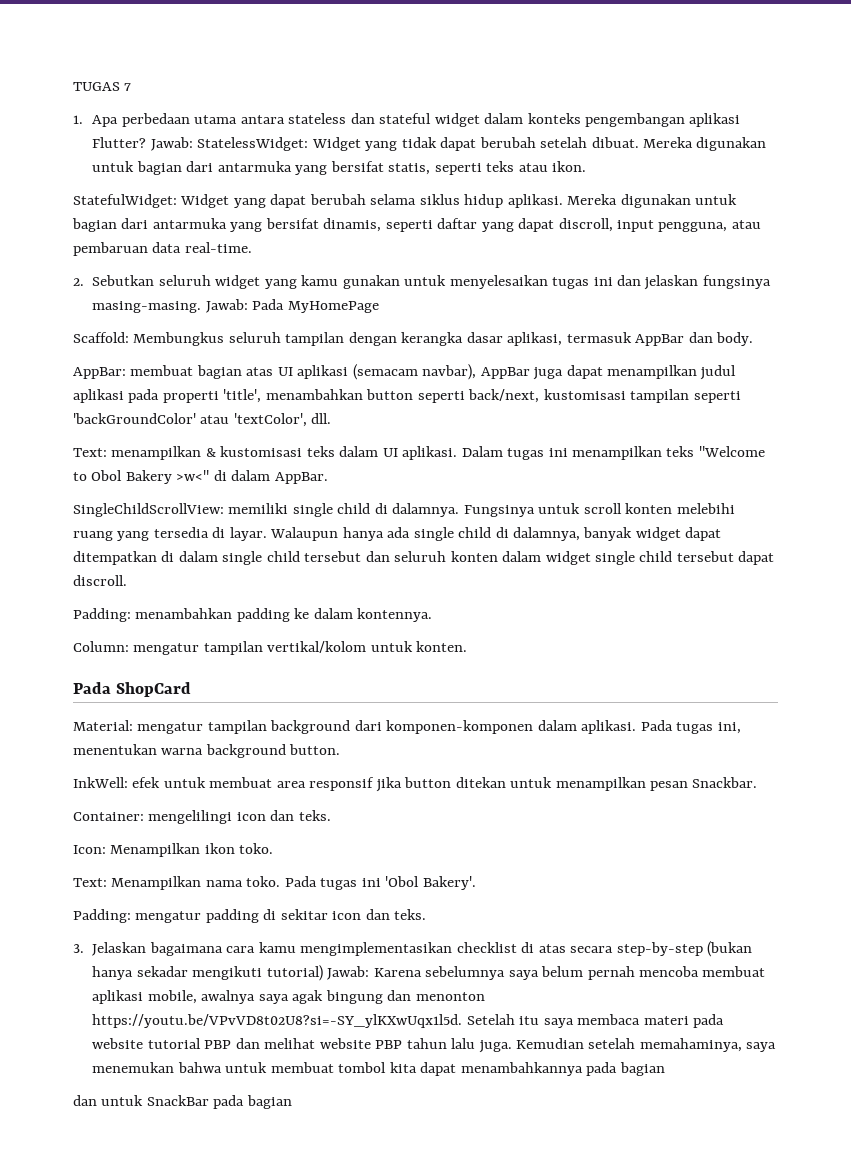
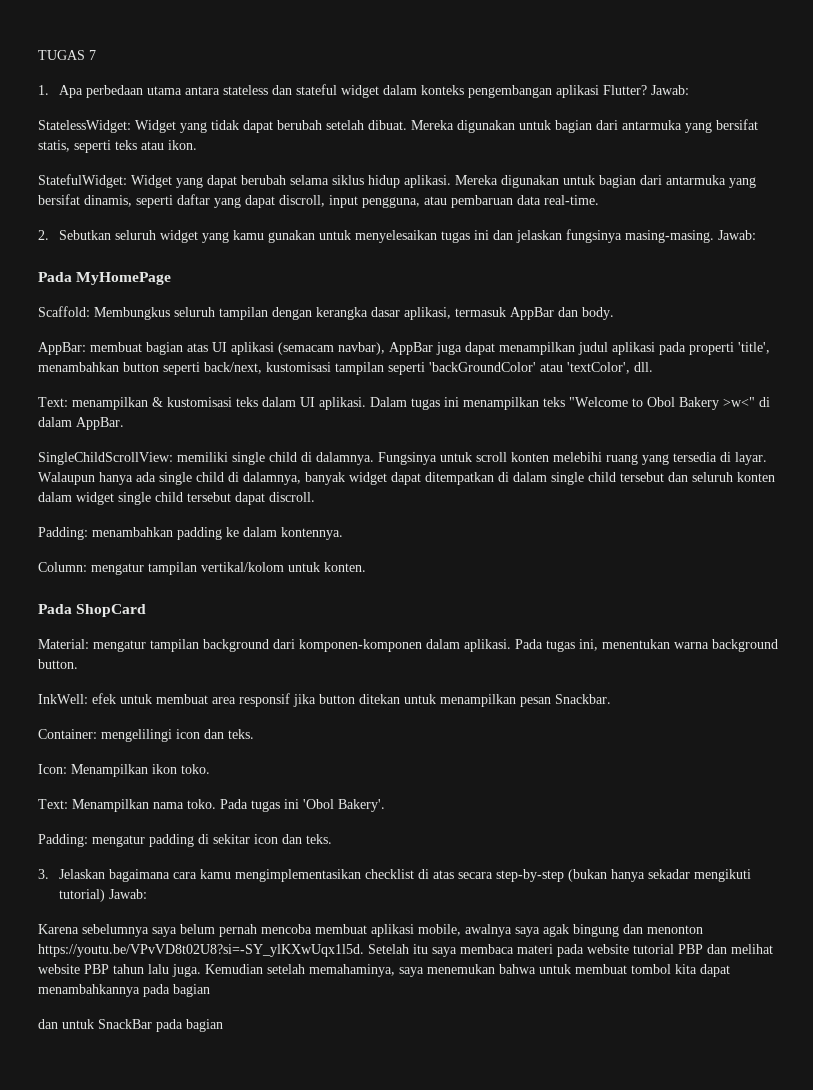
(193, 144) none -> (690, 90) //
(248, 306) none -> (757, 235) //
(370, 973) none -> (148, 894) //

